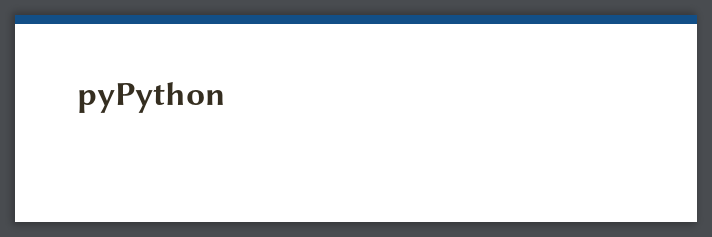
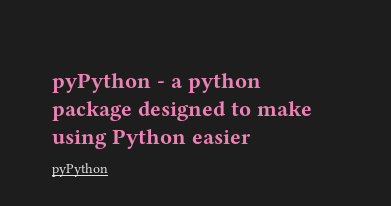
[77,82,225,113] pyPython -> [52,73,261,93] [52,101,312,121] [52,129,251,149] [52,163,108,177] pyPython - a python package designed to make using Python easier // pyPython

